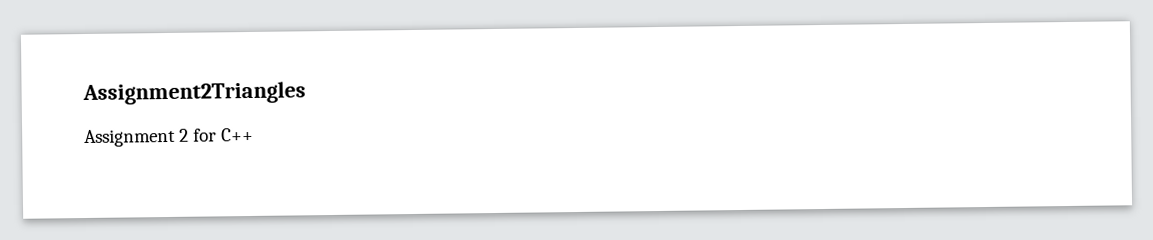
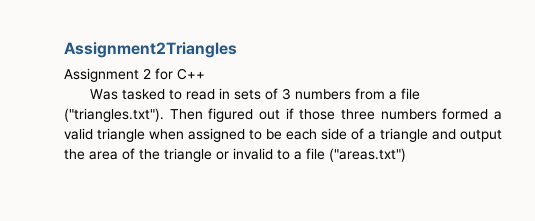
(255, 134) none -> [90,88,421,100] [64,108,503,122] [64,128,502,142] [64,148,406,162] // Was tasked to read in sets of 3 numbers from a file ("triangles.txt"). Then figured out if those three numbers formed a valid triangle when assigned to be each side of a triangle and output the area of the triangle or invalid to a file ("areas.txt")

